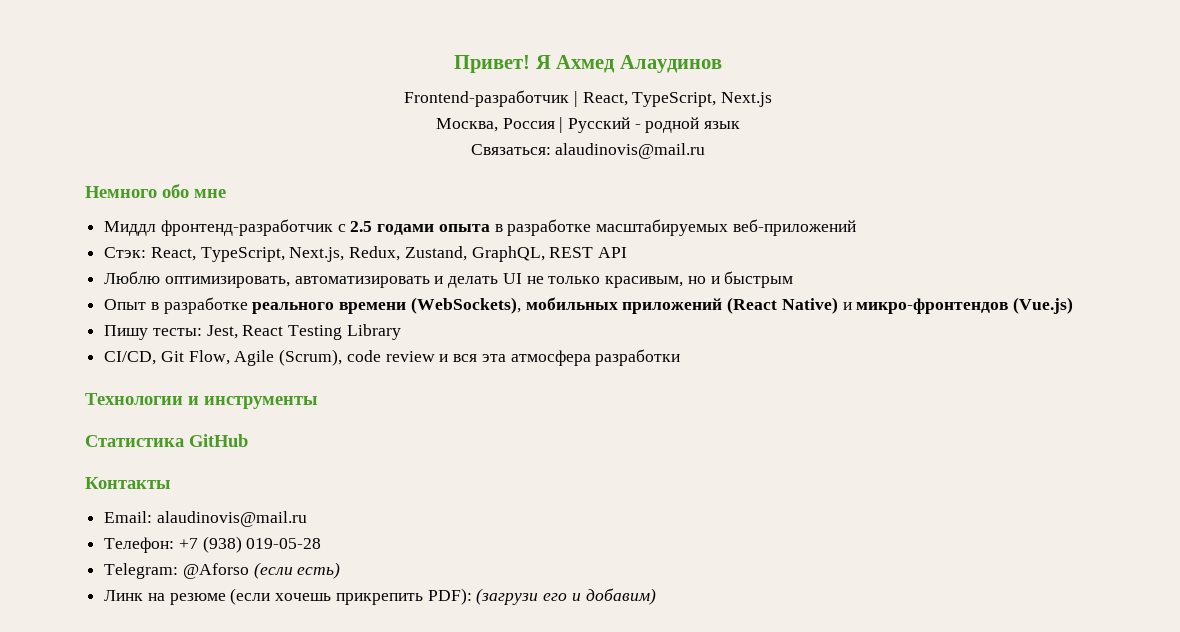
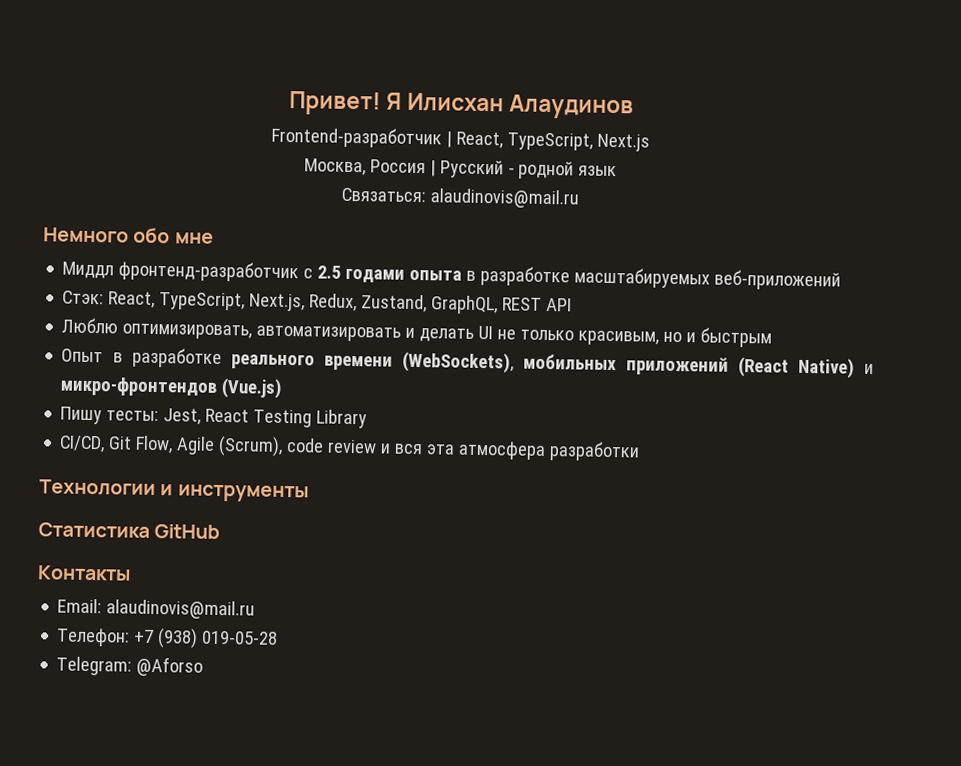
[556,55,616,73] Ахмед -> [407,92,505,113] Илисхан
[253,562,341,579] [104,588,656,605] (если есть) // Линк на резюме (если хочешь прикрепить PDF): (загрузи его и добавим) -> (204, 666) none

